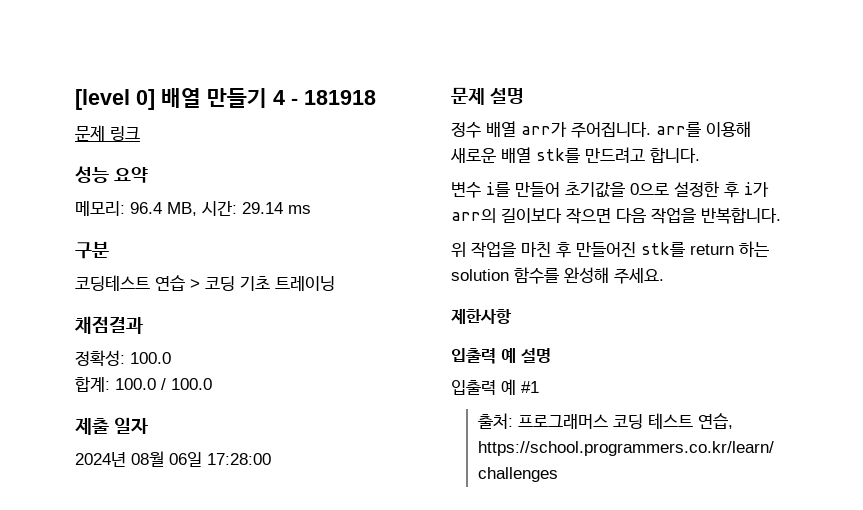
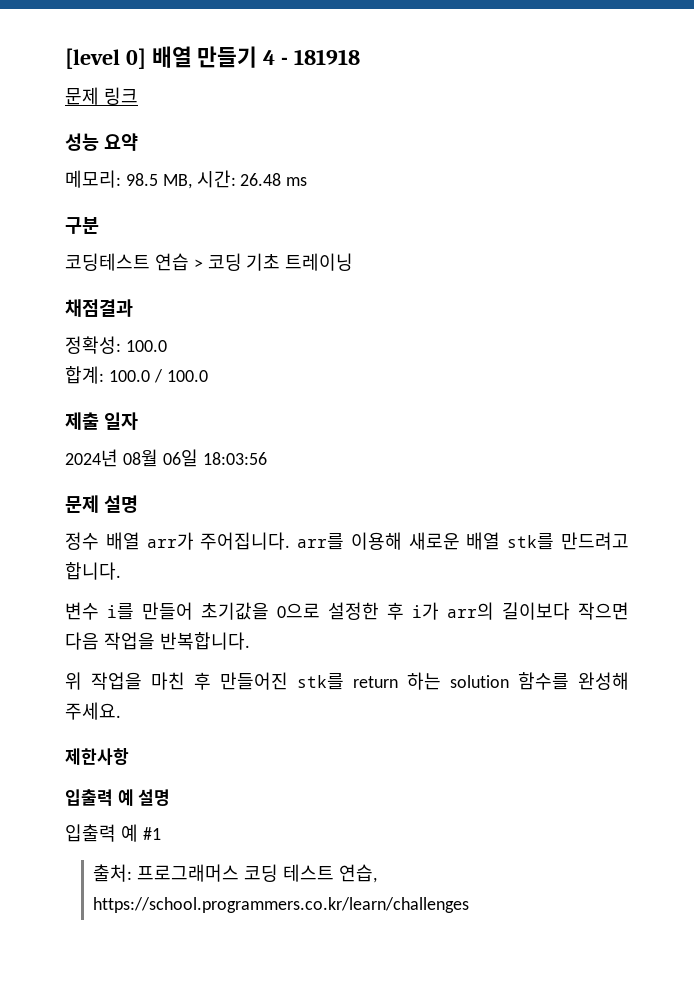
[130,202,162,214] 96.4 -> [125,173,158,186] 98.5
[242,202,283,214] 29.14 -> [240,173,282,186] 26.48
[207,453,271,465] 17:28:00 -> [202,452,267,465] 18:03:56

